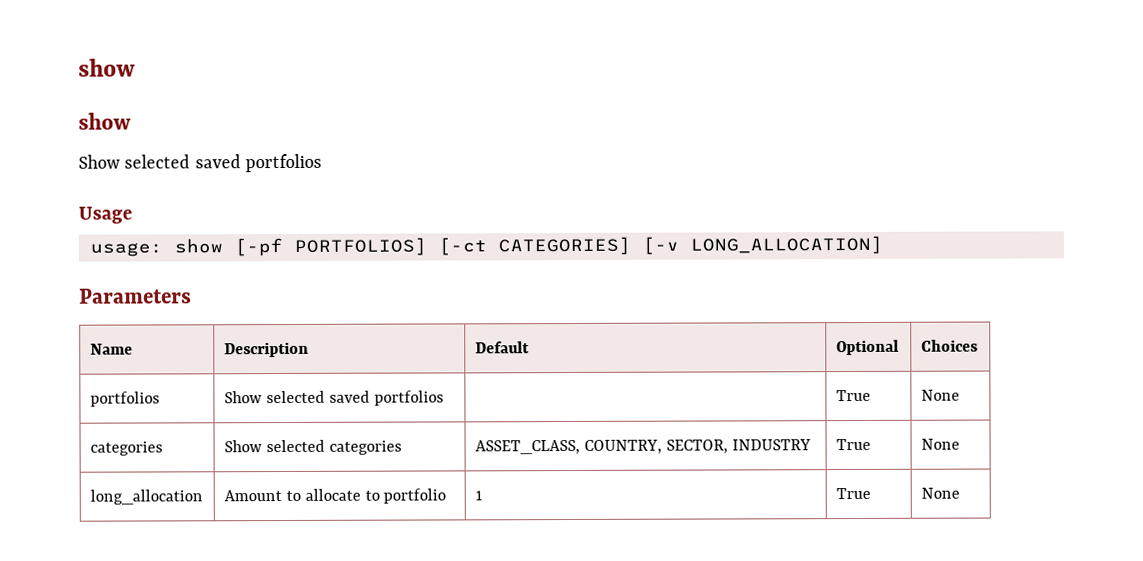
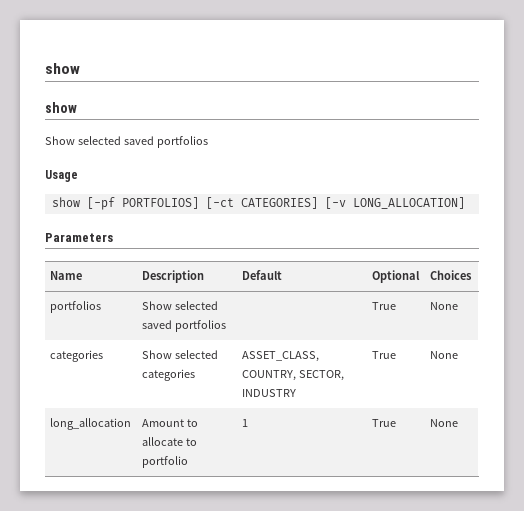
[90,242,163,257] usage: -> (78, 176) none

